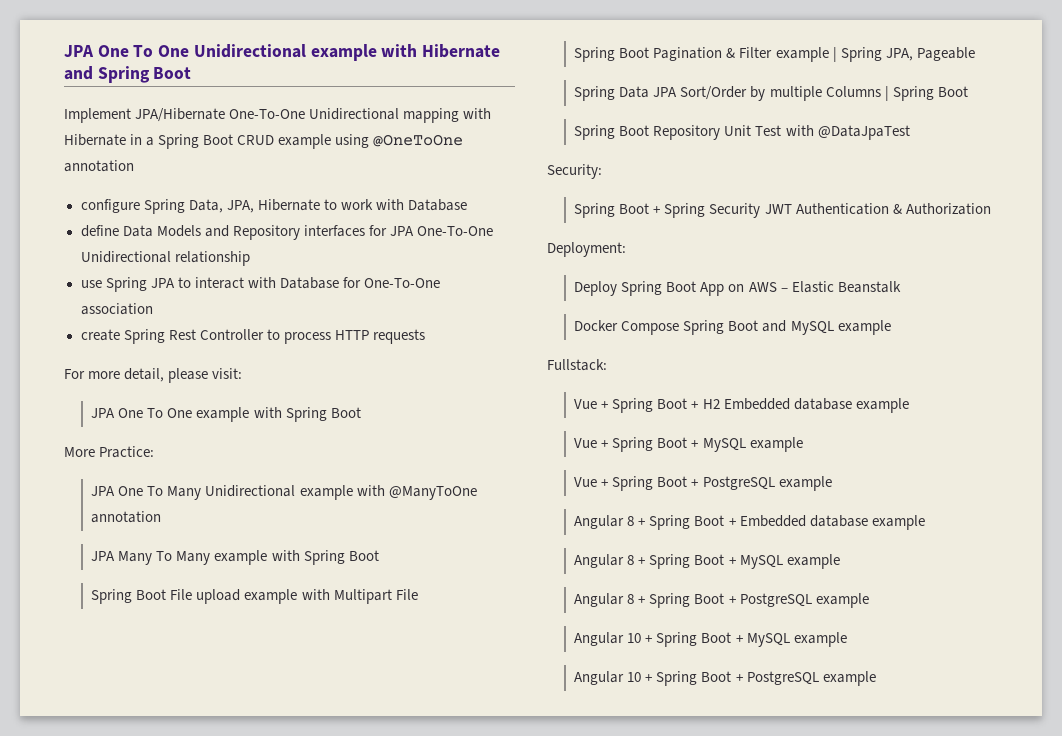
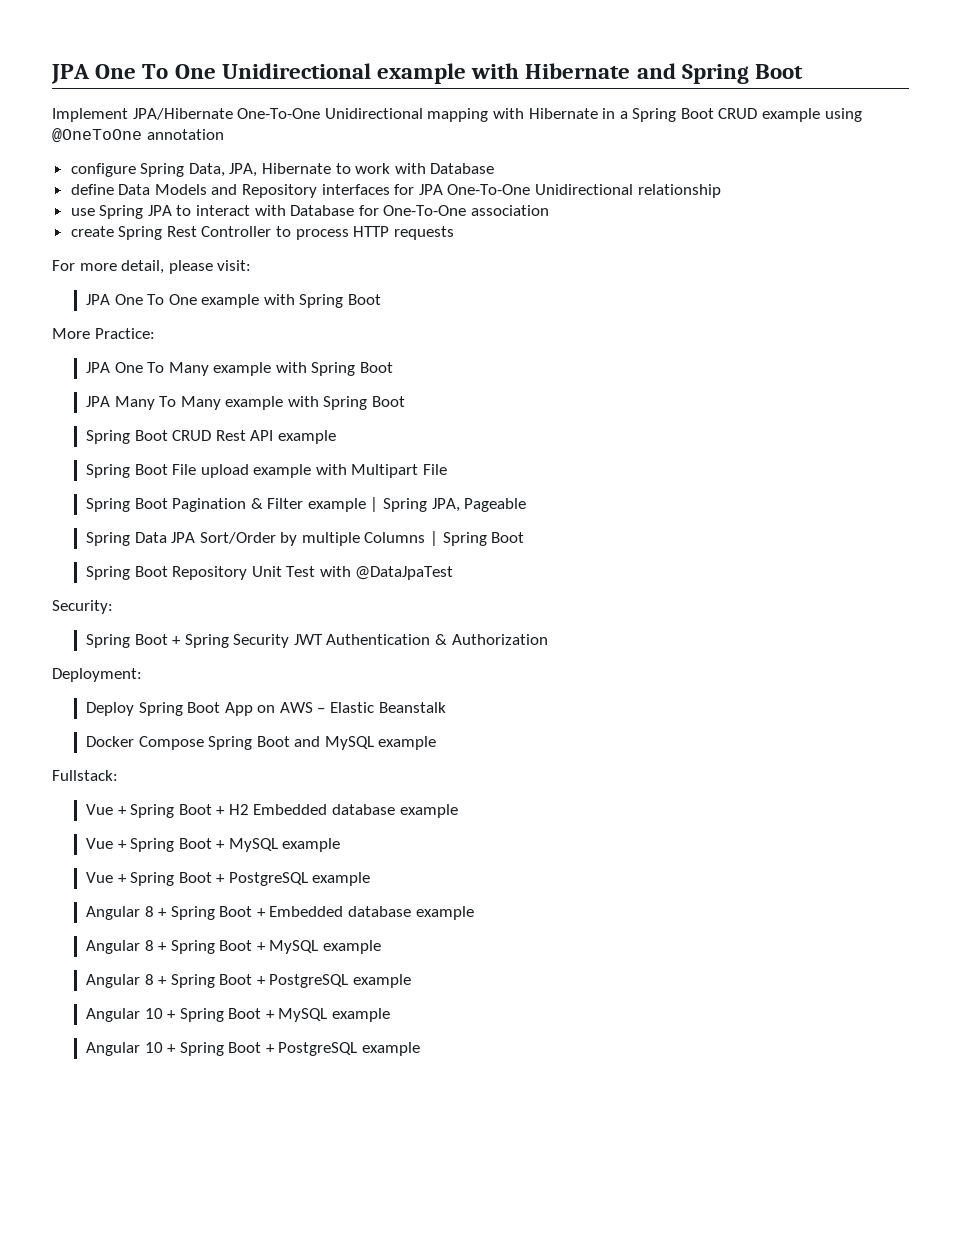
[205,485,477,500] [91,511,162,523] Unidirectional example with @ManyToOne annotation -> [213,362,394,376] example with Spring Boot
(379, 555) none -> [85,430,336,444] // Spring Boot CRUD Rest API example

